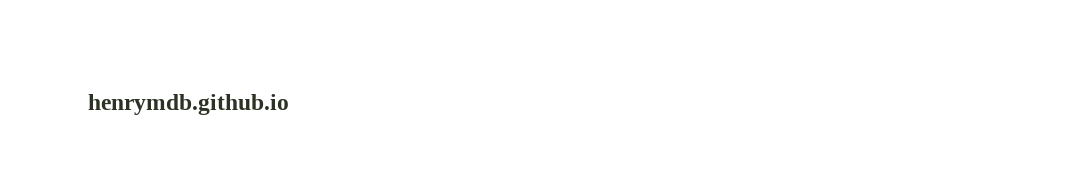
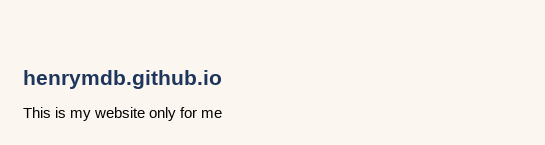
(289, 104) none -> [23,107,223,121] // This is my website only for me

